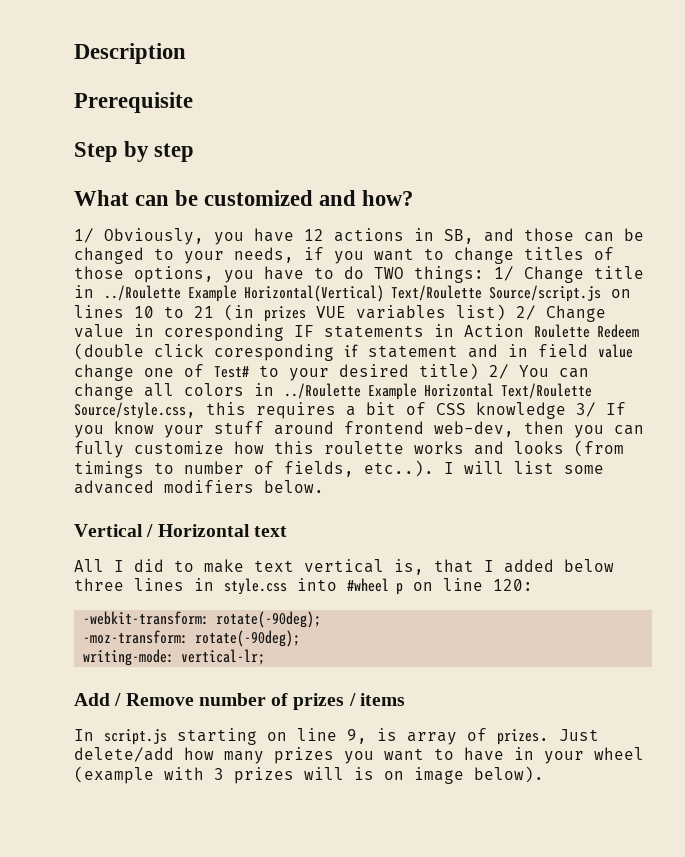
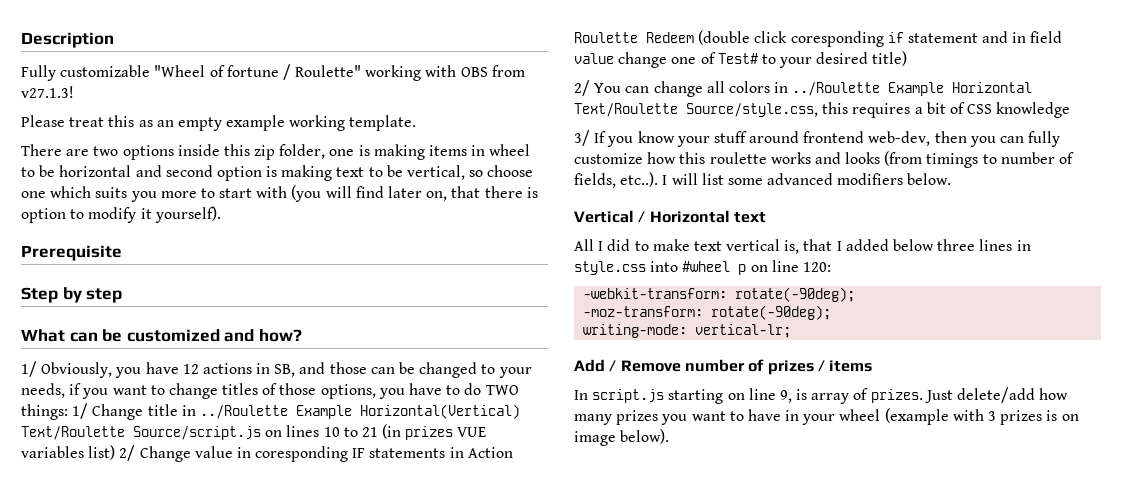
(186, 53) none -> [21,64,525,81] [21,86,74,98] [21,115,417,131] [21,144,531,160] [21,165,534,181] [21,185,538,202] [21,206,221,223] // Fully customizable "Wheel of fortune / Roulette" working with OBS from v27.1.3! // Please treat this as an empty example working template. // There are two options inside this zip folder, one is making items in wheel to be horizontal and second option is making text to be vertical, so choose one which suits you more to start with (you will find later on, that there is option to modify it yourself).
(479, 371) none -> (908, 58) //
(566, 410) none -> (1071, 110) //
[304,767,344,780] will -> (1043, 417) none

